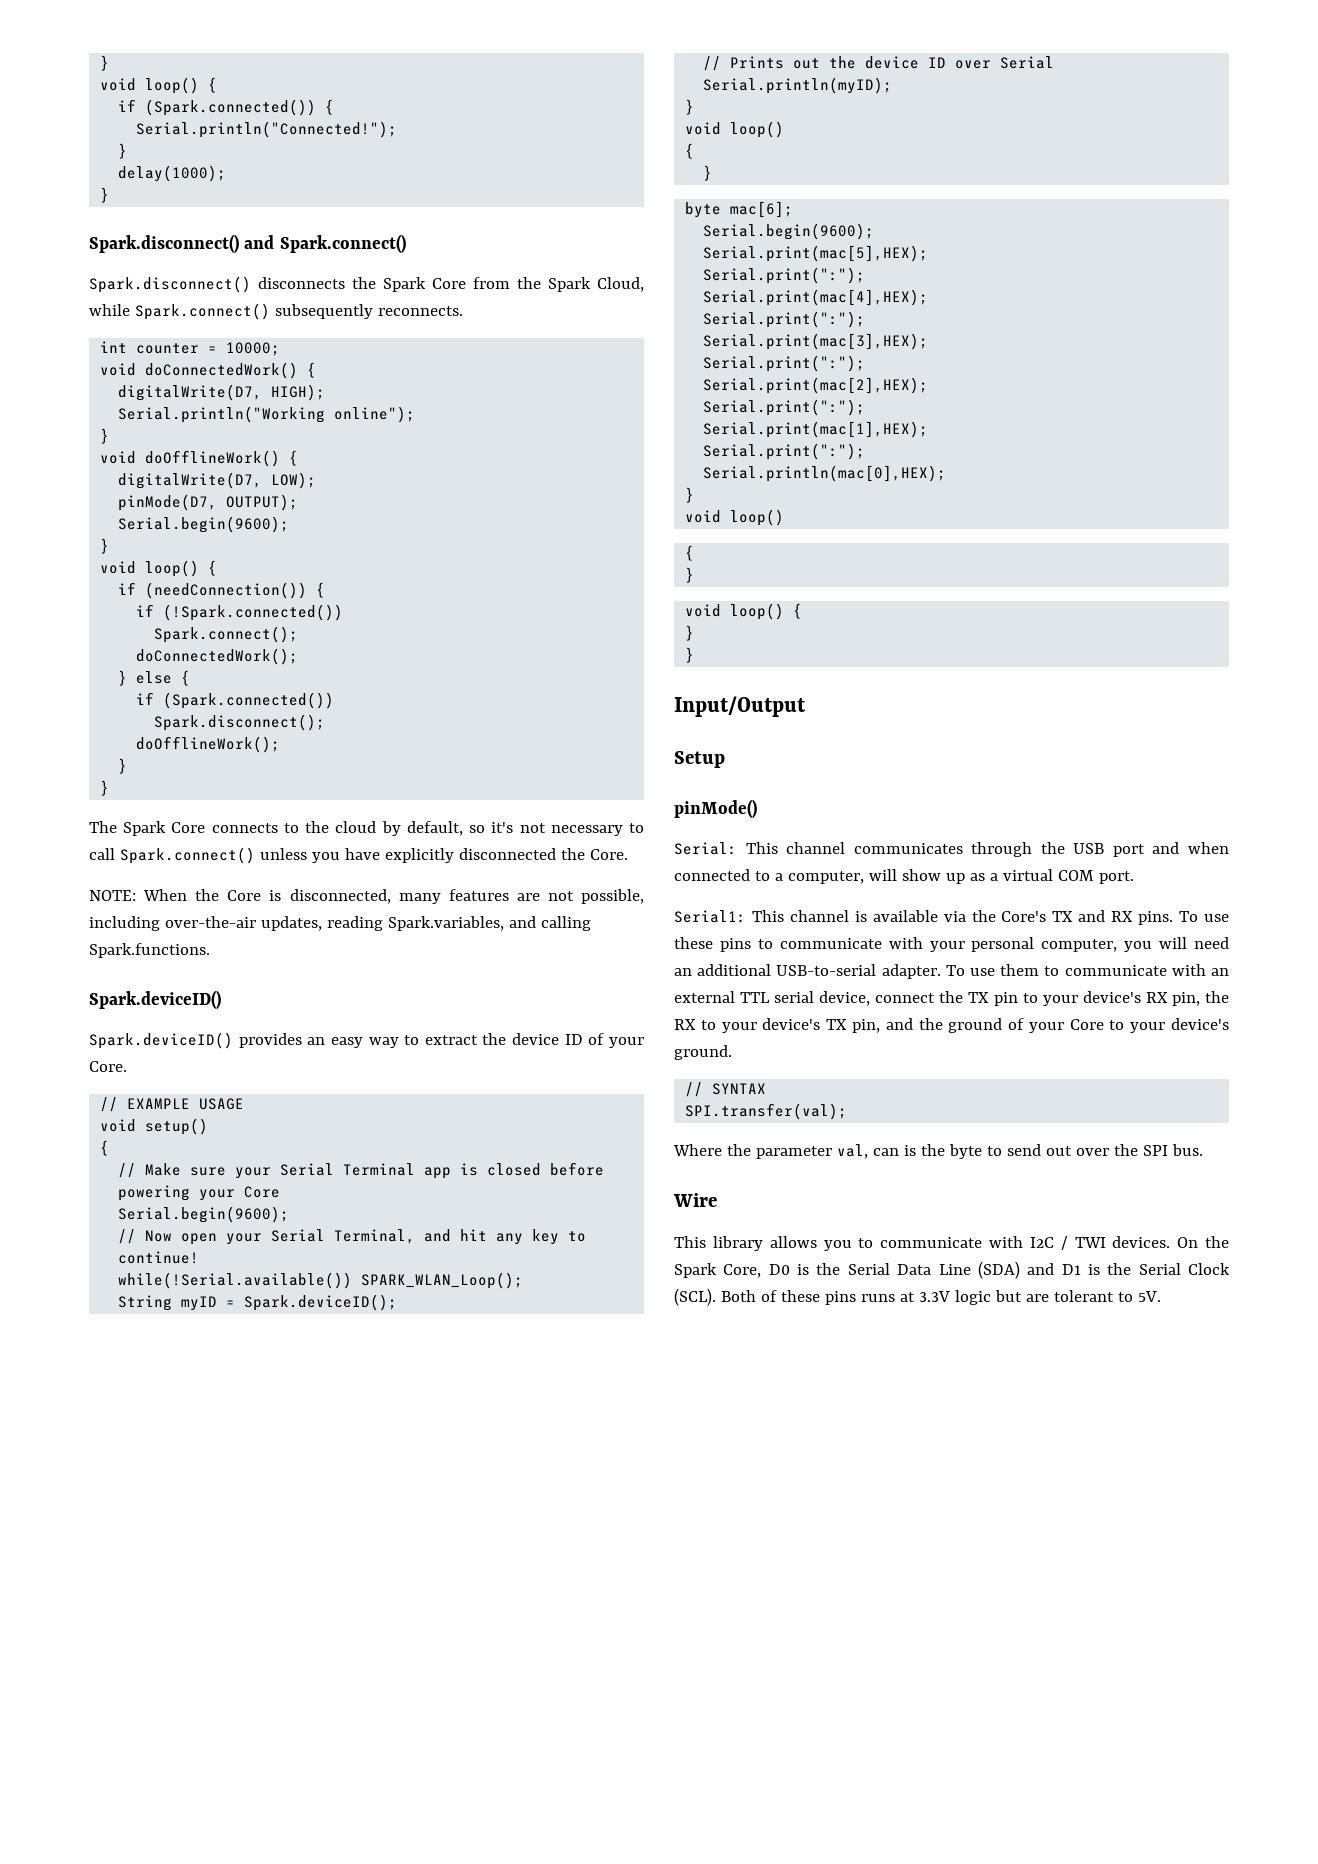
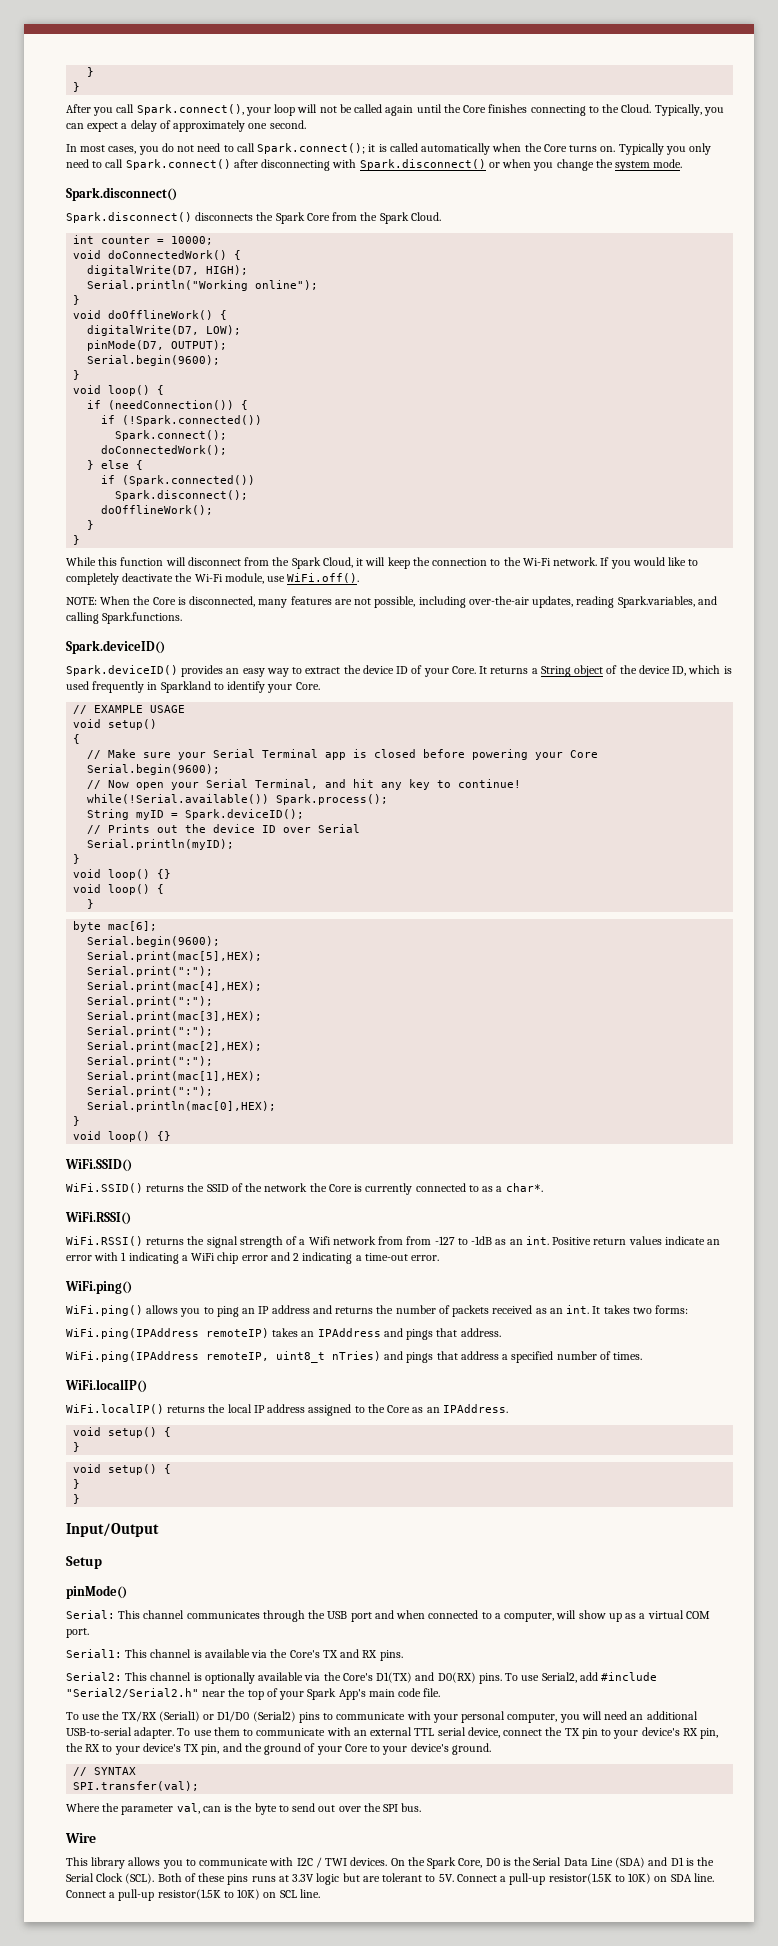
[100,55,110,71] [100,77,218,94] [118,99,335,116] [136,121,398,138] [118,143,128,159] [118,165,227,182] [100,187,110,203] [89,234,406,253] } // void loop() { // if (Spark.connected()) { // Serial.println("Connected!"); // } // delay(1000); // } // Spark.disconnect() and Spark.connect() -> [87,67,95,77] [73,82,81,92] [66,104,724,116] [66,120,306,132] [66,143,712,155] [66,159,683,171] [66,187,177,201] } // } // After you call Spark.connect(), your loop will not be called again until the Core finishes connecting to the Cloud. Typically, you can expect a delay of approximately one second. // In most cases, you do not need to call Spark.connect(); it is called automatically when the Core turns on. Typically you only need to call Spark.connect() after disconnecting with Spark.disconnect() or when you change the system mode. // Spark.disconnect()
[597,277,644,292] [89,303,463,320] Cloud, while Spark.connect() subsequently reconnects. -> [410,212,441,221] Cloud.
[89,821,644,836] [89,847,628,864] The Spark Core connects to the cloud by default, so it's not necessary to call Spark.connect() unless you have explicitly disconnected the Core. -> [66,557,699,569] [66,573,360,585] While this function will disconnect from the Spark Cloud, it will keep the connection to the Wi-Fi network. If you would like to completely deactivate the Wi-Fi module, use WiFi.off().
(127, 1066) none -> [479,665,732,677] [66,681,320,693] It returns a String object of the device ID, which is used frequently in Sparkland to identify your Core.
[361,1272,524,1289] SPARK_WLAN_Loop(); -> [276,794,389,805] Spark.process();
(785, 129) // -> [157,869,172,879] [73,884,151,895] {} // void loop()
(785, 517) // -> [157,1131,172,1141] [65,1159,132,1172] [66,1183,543,1195] [65,1212,131,1225] [66,1236,721,1248] [66,1252,440,1264] [65,1281,132,1294] [66,1305,689,1317] [66,1328,501,1340] [66,1351,643,1363] [65,1379,147,1393] [66,1404,508,1416] [73,1427,158,1438] {} // WiFi.SSID() // WiFi.SSID() returns the SSID of the network the Core is currently connected to as a char*. // WiFi.RSSI() // WiFi.RSSI() returns the signal strength of a Wifi network from from -127 to -1dB as an int. Positive return values indicate an error with 1 indicating a WiFi chip error and 2 indicating a time-out error. // WiFi.ping() // WiFi.ping() allows you to ping an IP address and returns the number of packets received as an int. It takes two forms: // WiFi.ping(IPAddress remoteIP) takes an IPAddress and pings that address. // WiFi.ping(IPAddress remoteIP, uint8_t nTries) and pings that address a specified number of times. // WiFi.localIP() // WiFi.localIP() returns the local IP address assigned to the Core as an IPAddress. // void setup()
[730,603,785,620] loop() -> [108,1464,158,1475] setup()
[1179,911,1229,922] [674,937,713,949] To use these -> [66,1672,658,1684] [66,1688,441,1700] [66,1711,296,1722] // Serial2: This channel is optionally available via the Core's D1(TX) and D0(RX) pins. To use Serial2, add #include "Serial2/Serial2.h" near the top of your Spark App's main code file. // To use the TX/RX (Serial1) or D1/D0 (Serial2)
(1161, 1296) none -> [456,1873,714,1885] [66,1889,320,1901] Connect a pull-up resistor(1.5K to 10K) on SDA line. Connect a pull-up resistor(1.5K to 10K) on SCL line.

